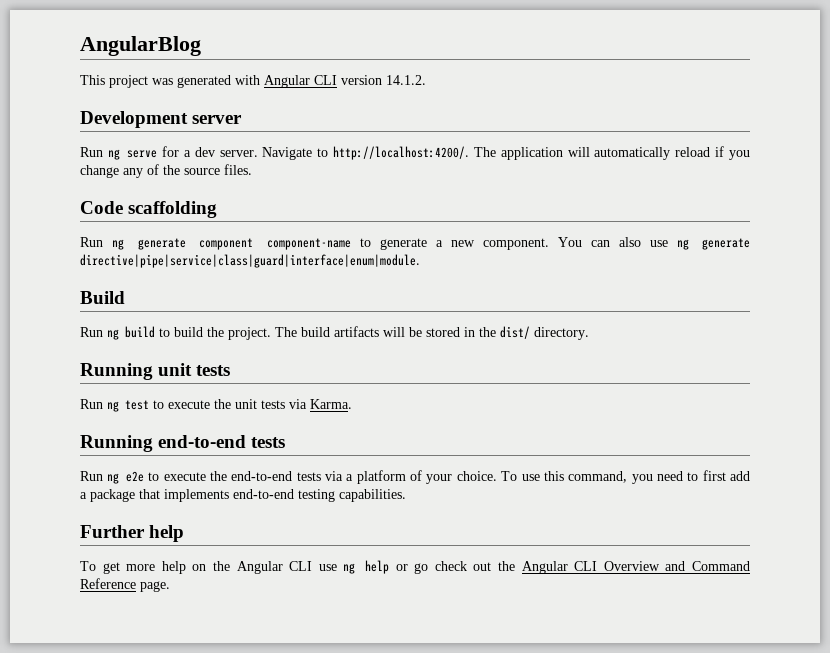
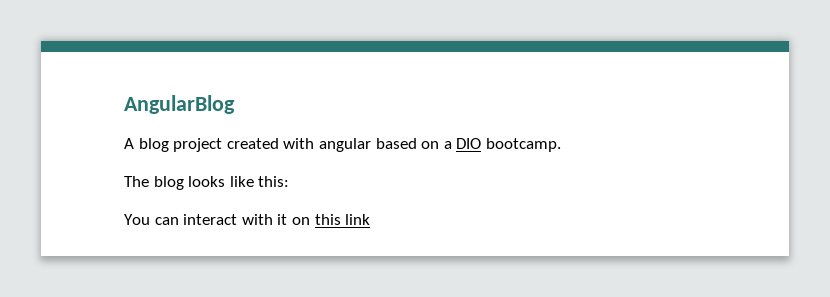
[80,75,426,88] [80,111,243,128] [80,146,751,160] [80,164,252,178] [80,201,218,218] [80,237,750,250] [80,254,420,268] [80,291,125,304] [80,326,589,340] [80,363,231,380] [80,399,352,412] [80,435,286,452] [80,470,751,484] [80,489,406,502] [80,525,185,542] [80,560,750,574] [80,578,170,592] This project was generated with Angular CLI version 14.1.2. // Development server // Run ng serve for a dev server. Navigate to http://localhost:4200/. The application will automatically reload if you change any of the source files. // Code scaffolding // Run ng generate component component-name to generate a new component. You can also use ng generate directive|pipe|service|class|guard|interface|enum|module. // Build // Run ng build to build the project. The build artifacts will be stored in the dist/ directory. // Running unit tests // Run ng test to execute the unit tests via Karma. // Running end-to-end tests // Run ng e2e to execute the end-to-end tests via a platform of your choice. To use this command, you need to first add a package that implements end-to-end testing capabilities. // Further help // To get more help on the Angular CLI use ng help or go check out the Angular CLI Overview and Command Reference page. -> [124,138,561,152] [124,176,290,190] [124,214,371,225] A blog project created with angular based on a DIO bootcamp. // The blog looks like this: // You can interact with it on this link

